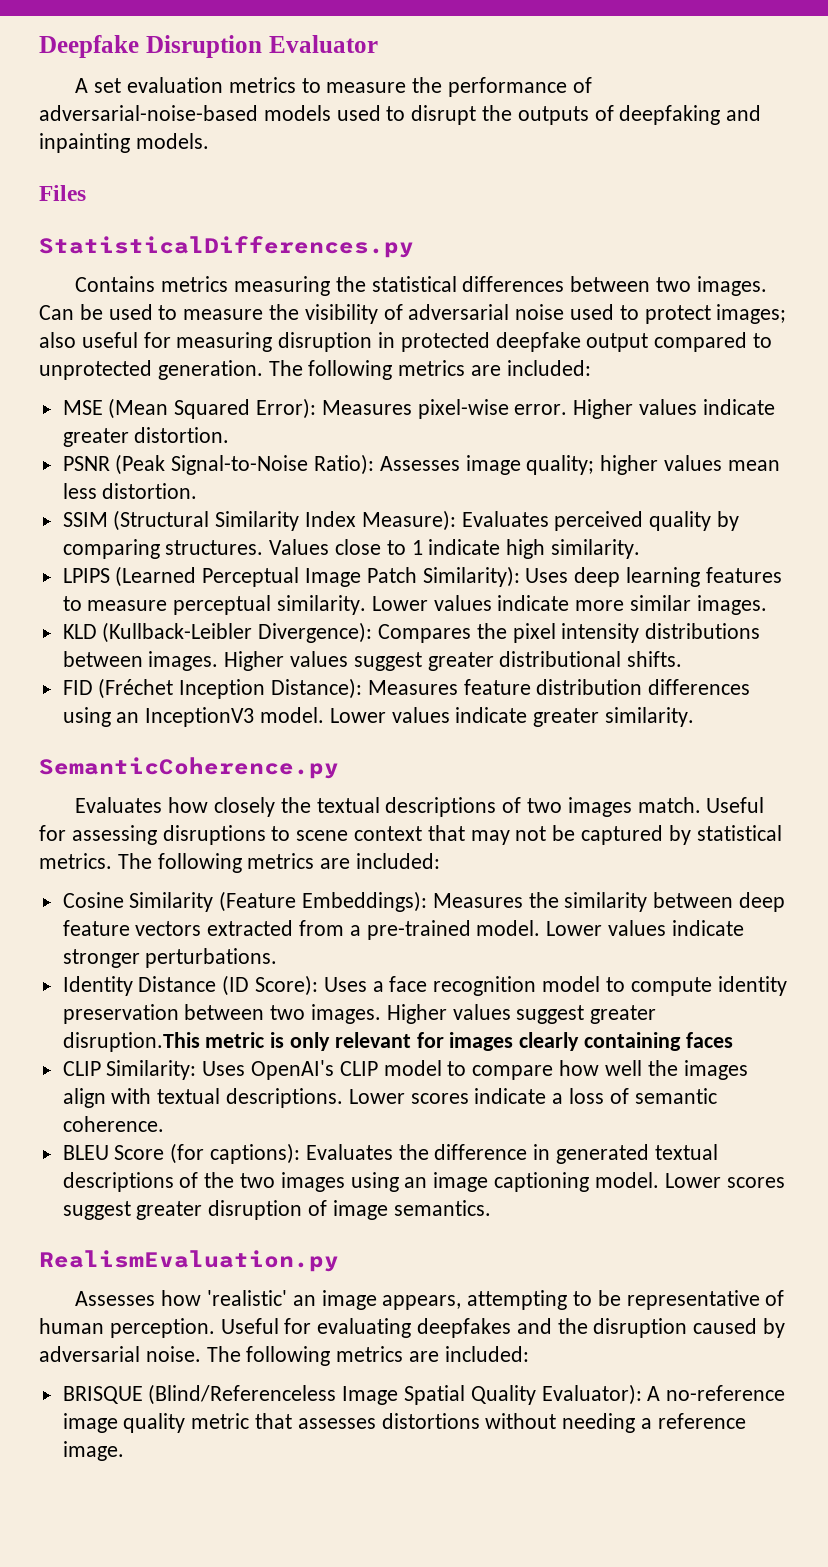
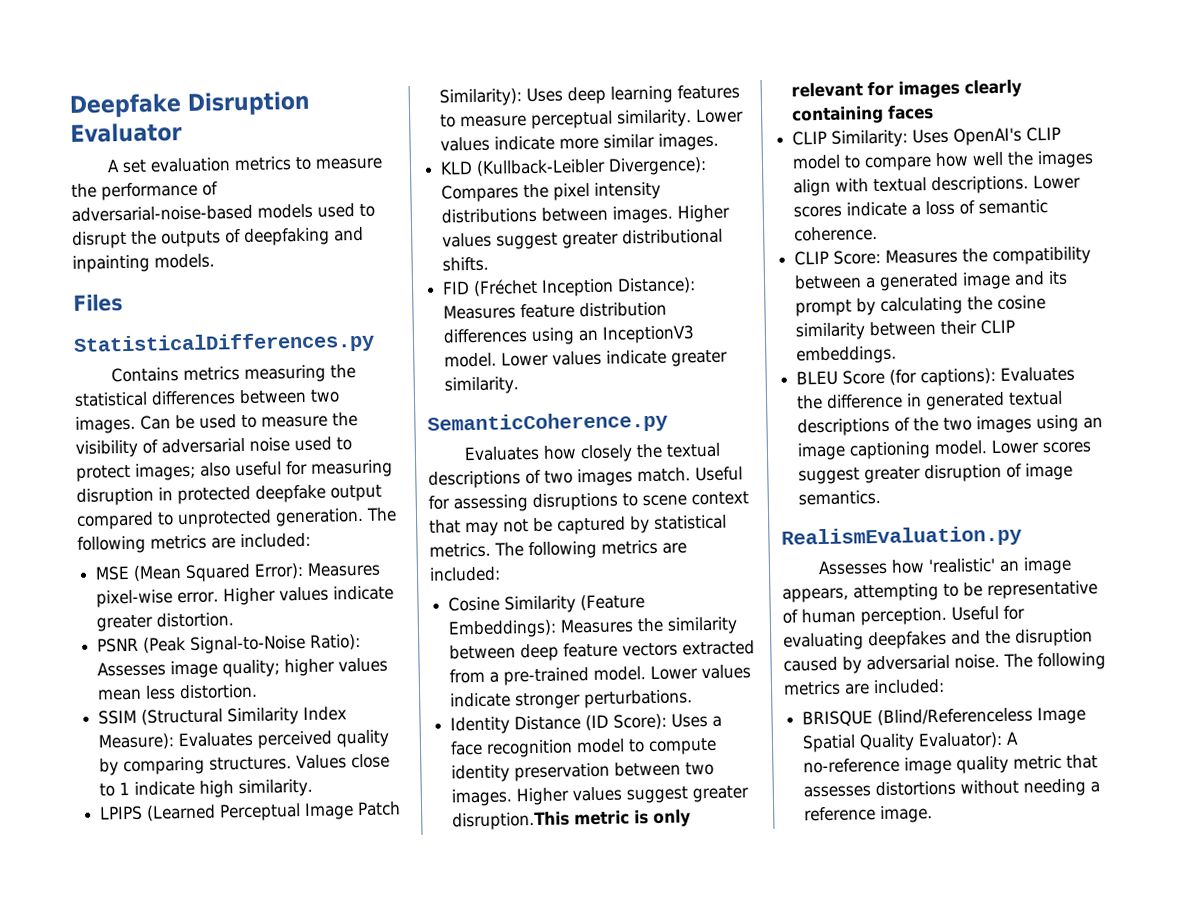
(164, 1124) none -> [794,246,1092,266] [794,270,1069,291] [795,295,1047,317] [795,319,1016,341] [796,345,898,365] // CLIP Score: Measures the compatibility between a generated image and its prompt by calculating the cosine similarity between their CLIP embeddings.

